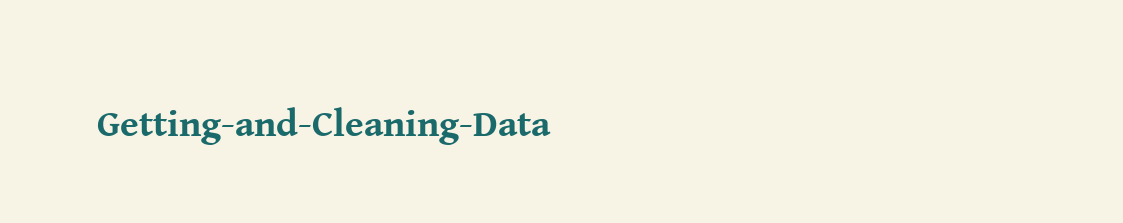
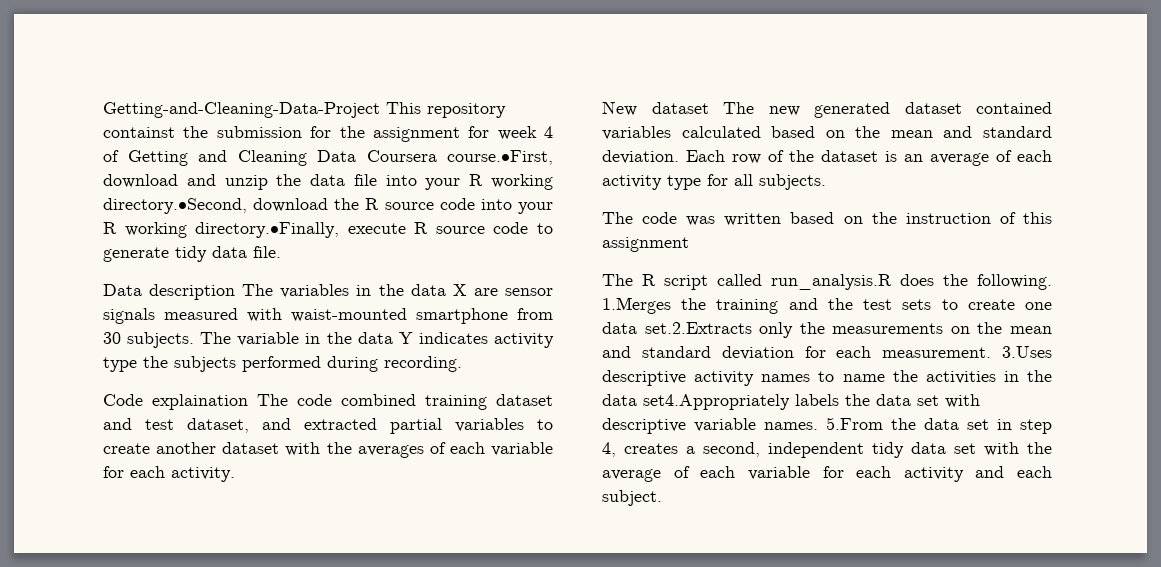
[97,107,551,145] Getting-and-Cleaning-Data -> [103,102,506,118] [103,126,553,142] [103,150,553,166] [103,174,553,190] [103,198,554,214] [103,222,553,238] [103,246,281,262] [103,284,553,300] [103,308,553,324] [103,332,554,348] [103,356,462,372] [103,394,553,410] [103,418,553,434] [103,442,553,458] [103,466,235,482] [602,101,1052,118] [602,126,1052,140] [602,150,1052,166] [602,174,826,190] [602,212,1052,226] [602,237,689,252] [602,274,1052,290] [602,297,1052,314] [602,322,1052,338] [602,346,1052,360] [602,370,1052,386] [602,394,980,410] [602,417,1052,434] [602,442,1052,458] [602,466,1052,482] [602,490,662,506] Getting-and-Cleaning-Data-Project This repository containst the submission for the assignment for week 4 of Getting and Cleaning Data Coursera course.•First, download and unzip the data file into your R working directory.•Second, download the R source code into your R working directory.•Finally, execute R source code to generate tidy data file. // Data description The variables in the data X are sensor signals measured with waist-mounted smartphone from 30 subjects. The variable in the data Y indicates activity type the subjects performed during recording. // Code explaination The code combined training dataset and test dataset, and extracted partial variables to create another dataset with the averages of each variable for each activity. // New dataset The new generated dataset contained variables calculated based on the mean and standard deviation. Each row of the dataset is an average of each activity type for all subjects. // The code was written based on the instruction of this assignment // The R script called run_analysis.R does the following. 1.Merges the training and the test sets to create one data set.2.Extracts only the measurements on the mean and standard deviation for each measurement. 3.Uses descriptive activity names to name the activities in the data set4.Appropriately labels the data set with descriptive variable names. 5.From the data set in step 4, creates a second, independent tidy data set with the average of each variable for each activity and each subject.

